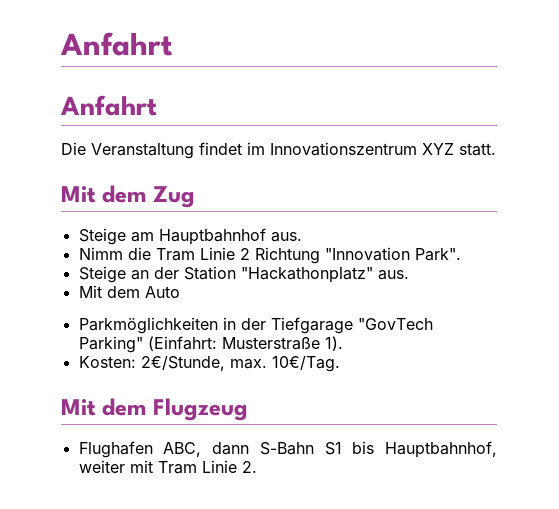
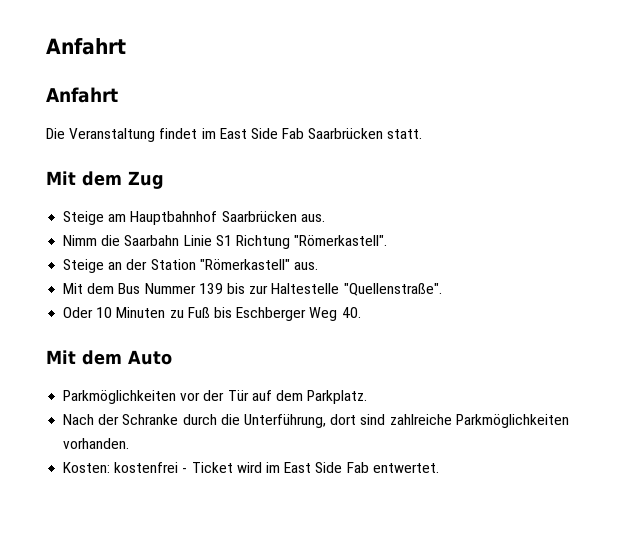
[270,142,454,156] Innovationszentrum XYZ -> [219,128,384,139] East Side Fab Saarbrücken
(266, 236) none -> [221,211,297,222] Saarbrücken
[155,247,461,264] Tram Linie 2 Richtung "Innovation Park". -> [124,235,388,249] Saarbahn Linie S1 Richtung "Römerkastell".
[240,267,373,283] "Hackathonplatz" -> [199,259,290,270] "Römerkastell"
[144,286,180,298] [78,317,433,334] [78,336,343,353] [78,356,340,372] [61,398,248,421] [78,441,497,458] [78,460,257,474] Auto // Parkmöglichkeiten in der Tiefgarage "GovTech Parking" (Einfahrt: Musterstraße 1). // Kosten: 2€/Stunde, max. 10€/Tag. // Mit dem Flugzeug // Flughafen ABC, dann S-Bahn S1 bis Hauptbahnhof, weiter mit Tram Linie 2. -> [118,283,442,296] [63,307,361,321] [46,350,172,365] [63,390,368,404] [63,414,569,428] [63,438,130,449] [63,462,439,473] Bus Nummer 139 bis zur Haltestelle "Quellenstraße". // Oder 10 Minuten zu Fuß bis Eschberger Weg 40. // Mit dem Auto // Parkmöglichkeiten vor der Tür auf dem Parkplatz. // Nach der Schranke durch die Unterführung, dort sind zahlreiche Parkmöglichkeiten vorhanden. // Kosten: kostenfrei - Ticket wird im East Side Fab entwertet.

